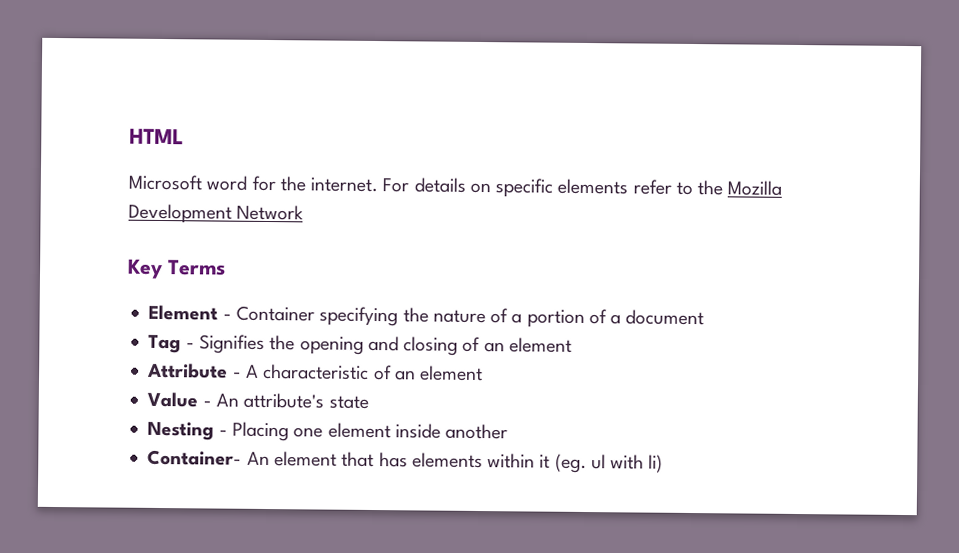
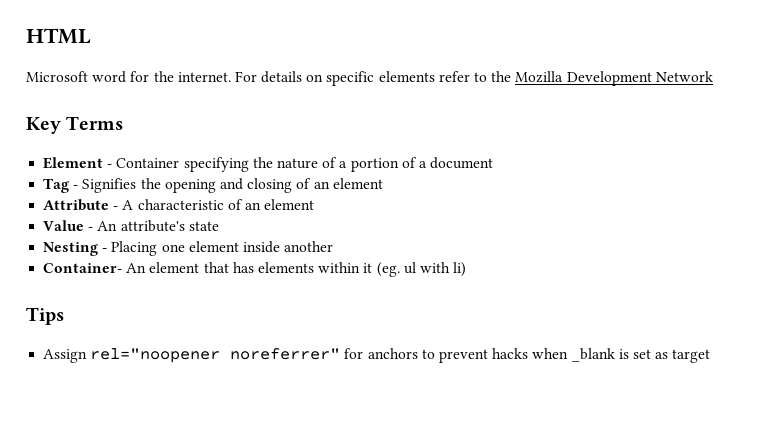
(664, 463) none -> [26,307,64,325] [43,348,711,363] // Tips // Assign rel="noopener noreferrer" for anchors to prevent hacks when _blank is set as target

